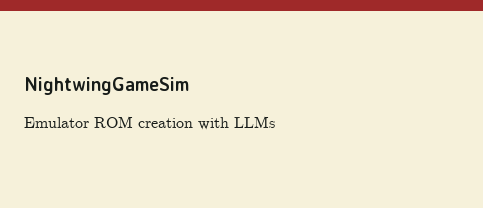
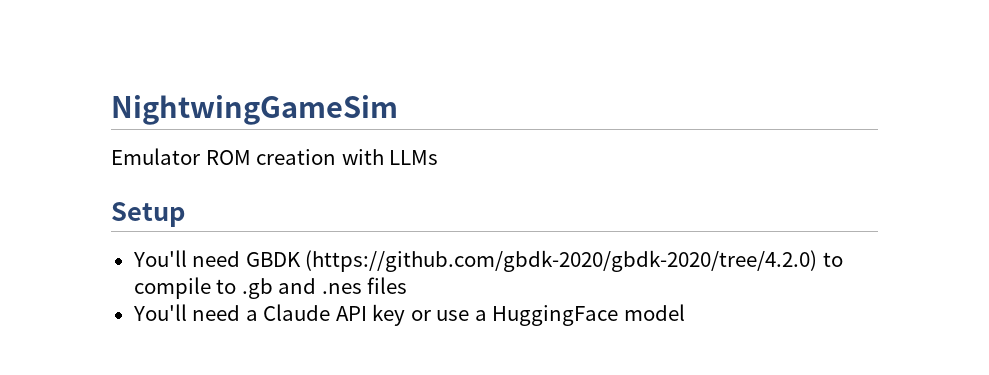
(275, 122) none -> [111,202,185,227] [132,250,843,272] [133,277,408,299] [132,304,685,326] // Setup // You'll need GBDK (https://github.com/gbdk-2020/gbdk-2020/tree/4.2.0) to compile to .gb and .nes files // You'll need a Claude API key or use a HuggingFace model

